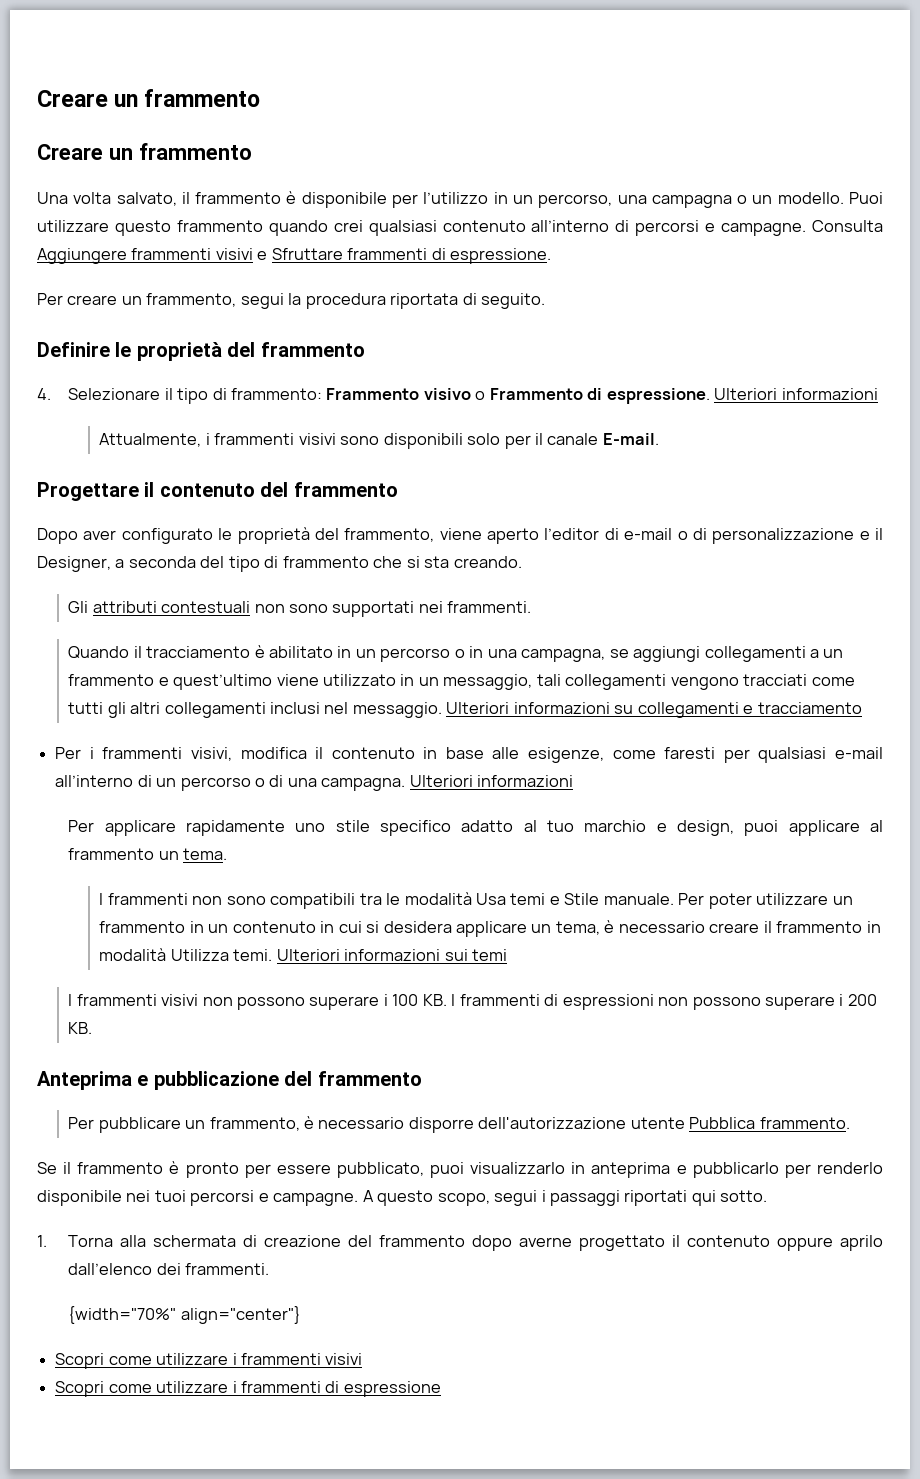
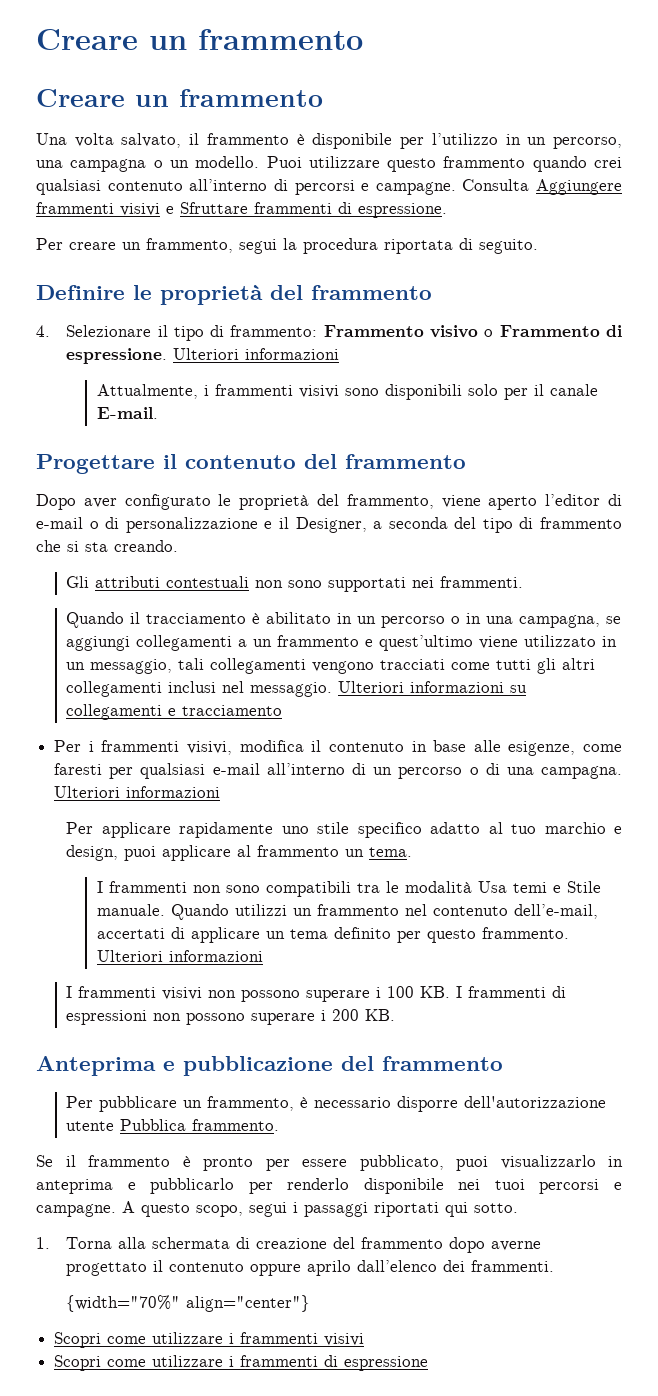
[678,893,853,909] [99,920,881,937] [99,948,508,961] Per poter utilizzare un frammento in un contenuto in cui si desidera applicare un tema, è necessario creare il frammento in modalità Utilizza temi. Ulteriori informazioni sui temi -> [170,904,598,920] [96,927,569,943] [96,950,263,962] Quando utilizzi un frammento nel contenuto dell’e-mail, accertati di applicare un tema definito per questo frammento. Ulteriori informazioni

